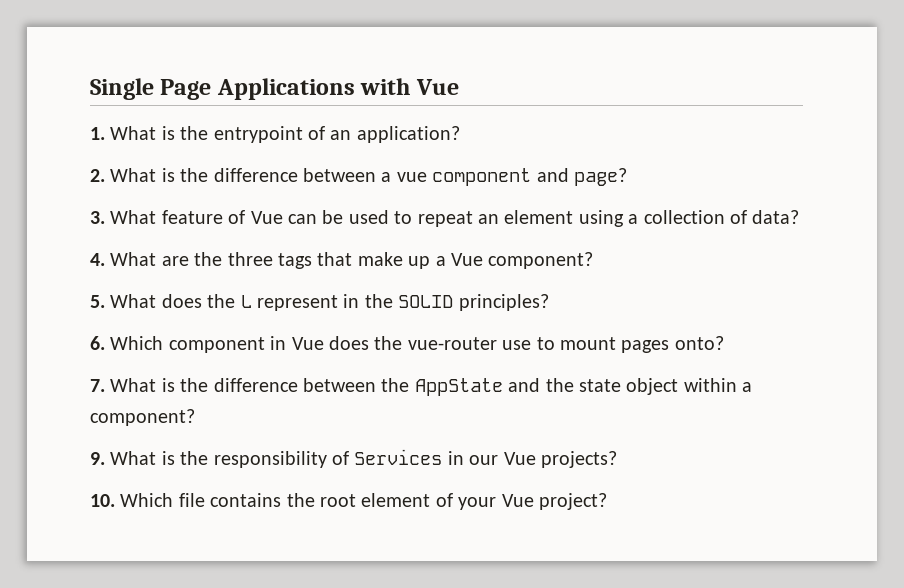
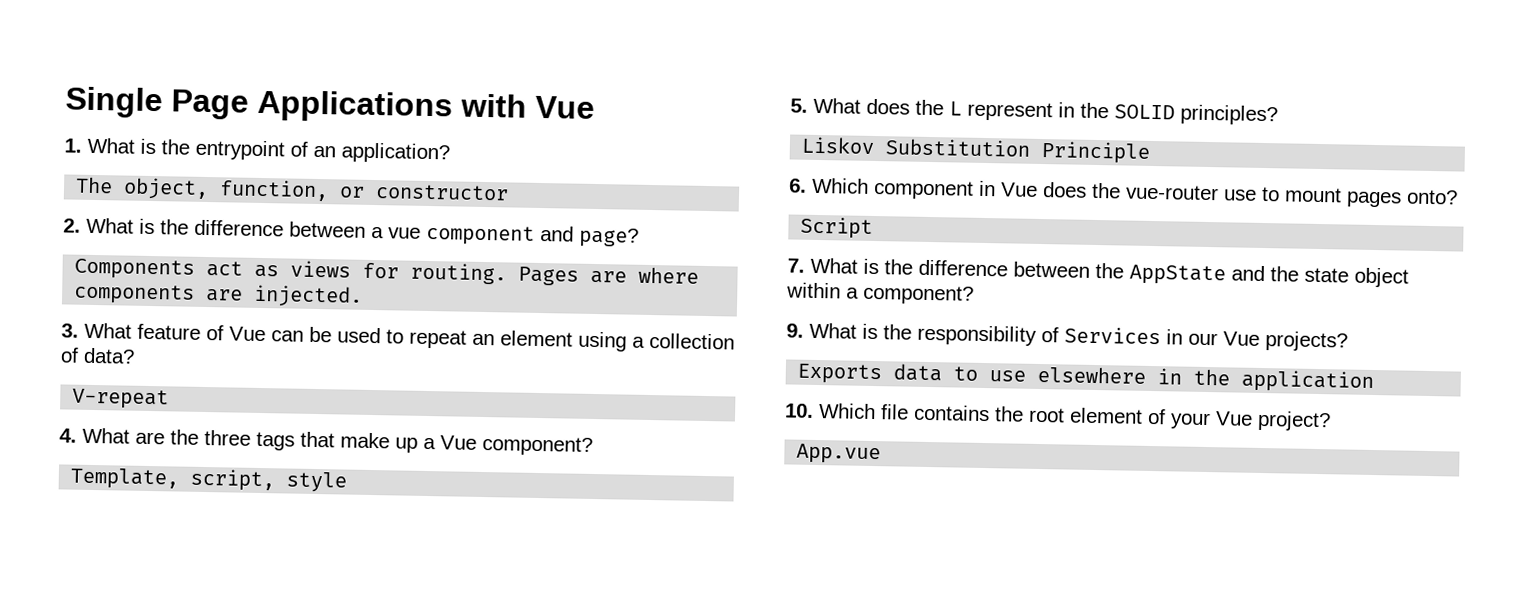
(460, 134) none -> [75,176,510,202] // The object, function, or constructor
(627, 177) none -> [74,258,700,286] [73,283,364,308] // Components act as views for routing. Pages are where components are injected.
(800, 217) none -> [72,388,170,410] // V-repeat
(594, 260) none -> [70,467,348,493] // Template, script, style
(549, 302) none -> [801,136,1152,164] // Liskov Substitution Principle
(724, 343) none -> [800,216,874,239] // Script
(617, 459) none -> [797,363,1375,394] // Exports data to use elsewhere in the application
(607, 501) none -> [796,443,882,465] // App.vue

